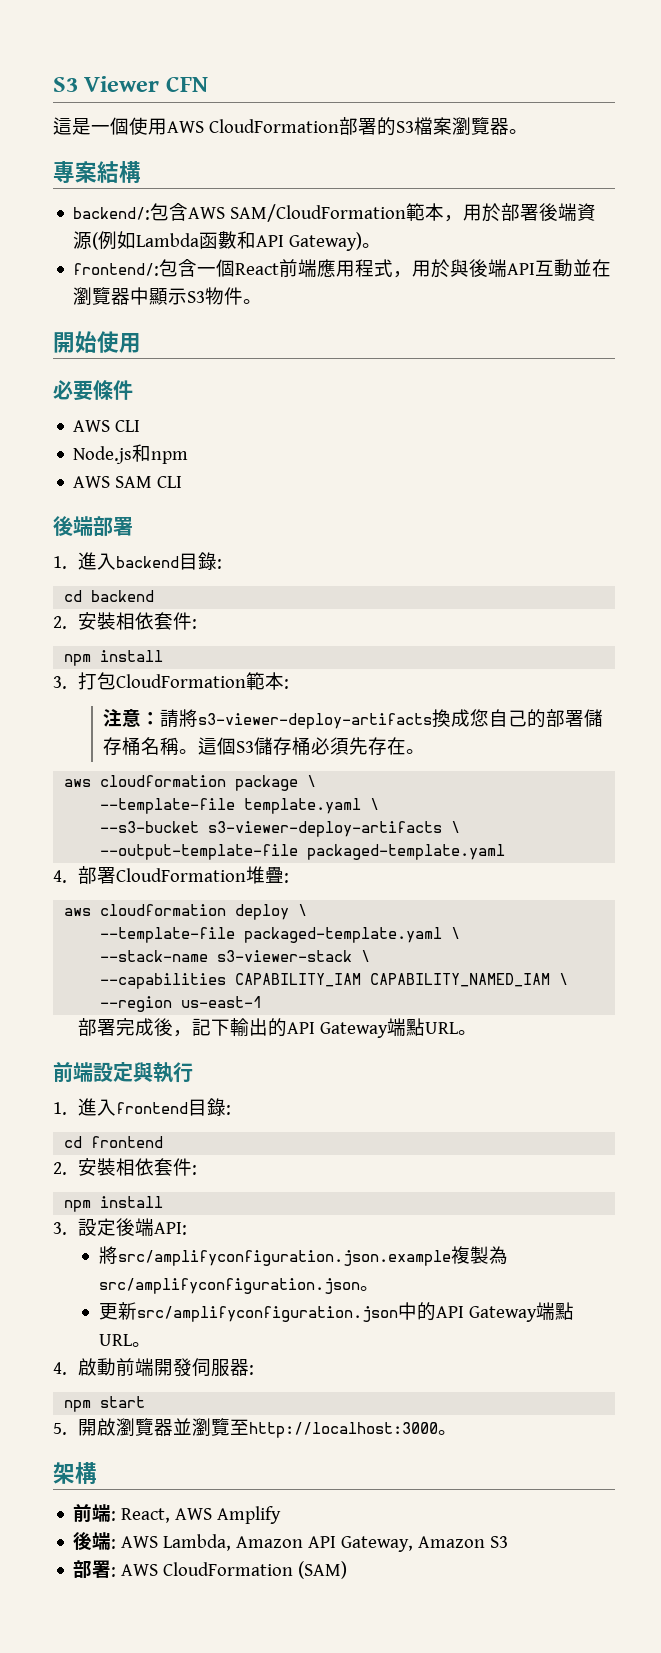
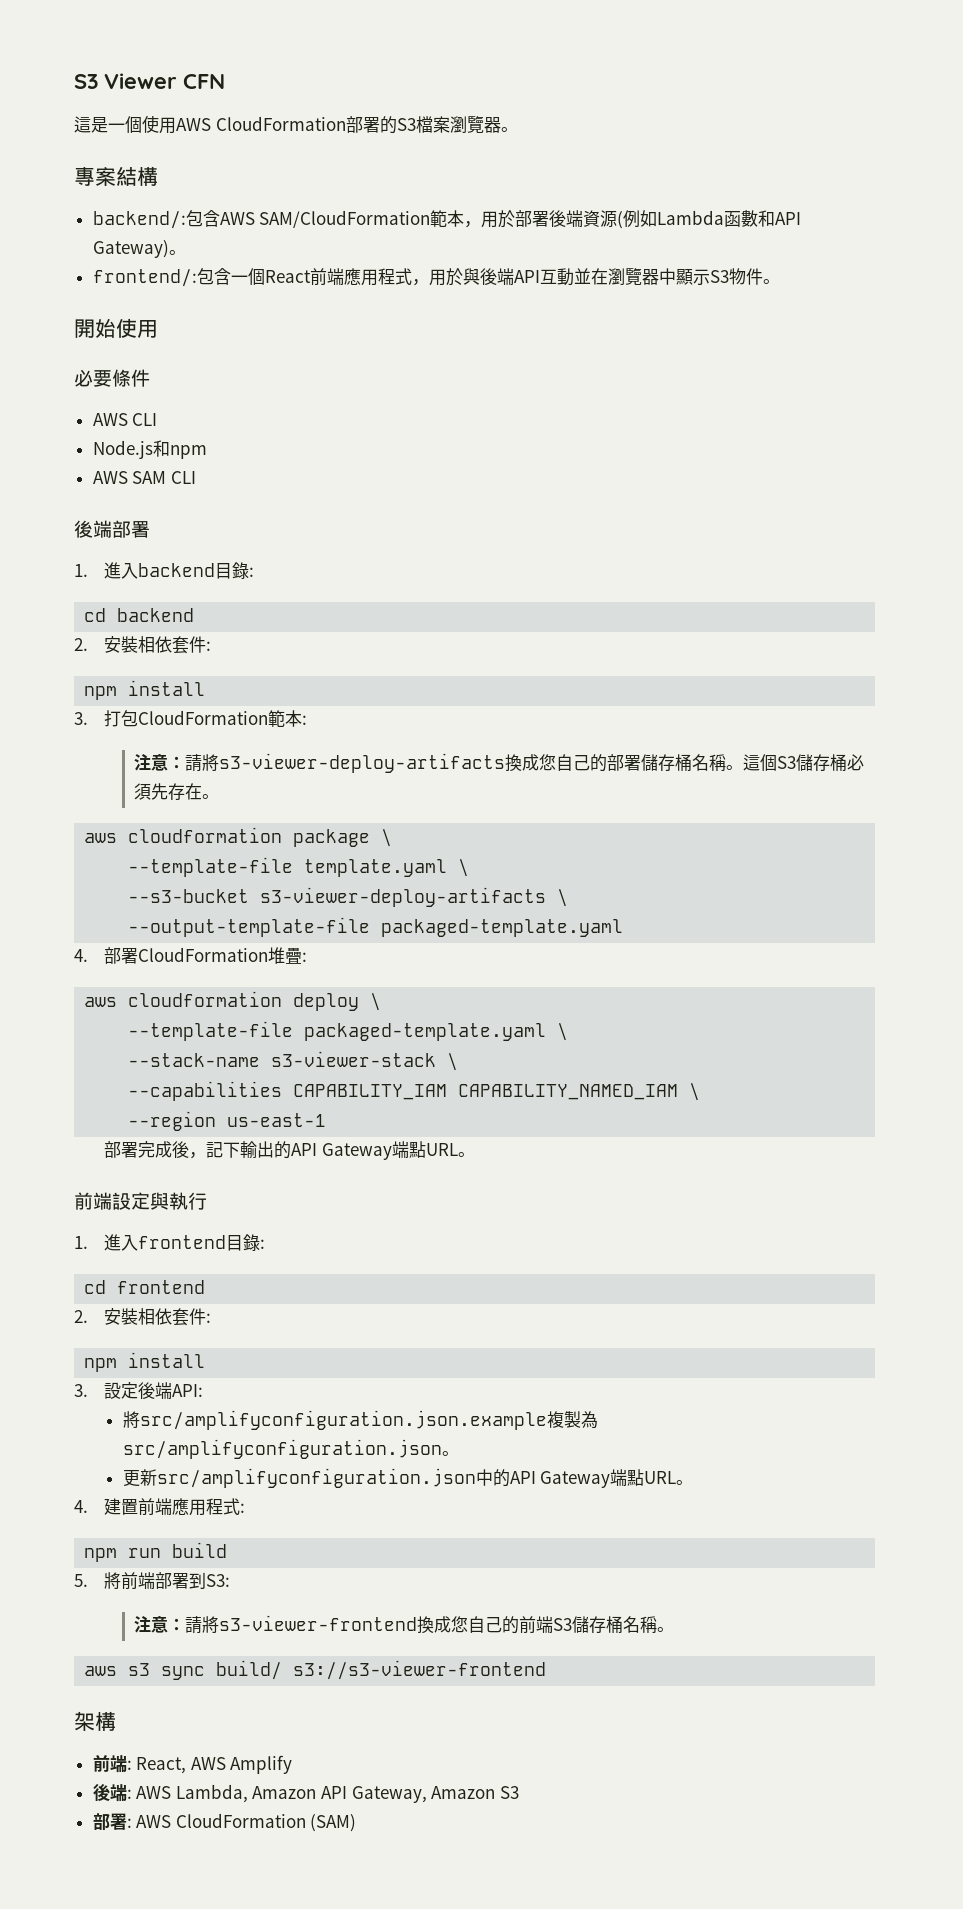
[78,1358,255,1377] [64,1396,146,1412] 啟動前端開發伺服器: // npm start -> [103,1498,245,1516] [84,1542,228,1562] 建置前端應用程式: // npm run build
[78,1418,458,1438] 開啟瀏覽器並瀏覽至http://localhost:3000。 -> [103,1572,230,1590] [133,1615,674,1634] [84,1660,547,1680] 將前端部署到S3: // 注意：請將s3-viewer-frontend換成您自己的前端S3儲存桶名稱。 // aws s3 sync build/ s3://s3-viewer-frontend

